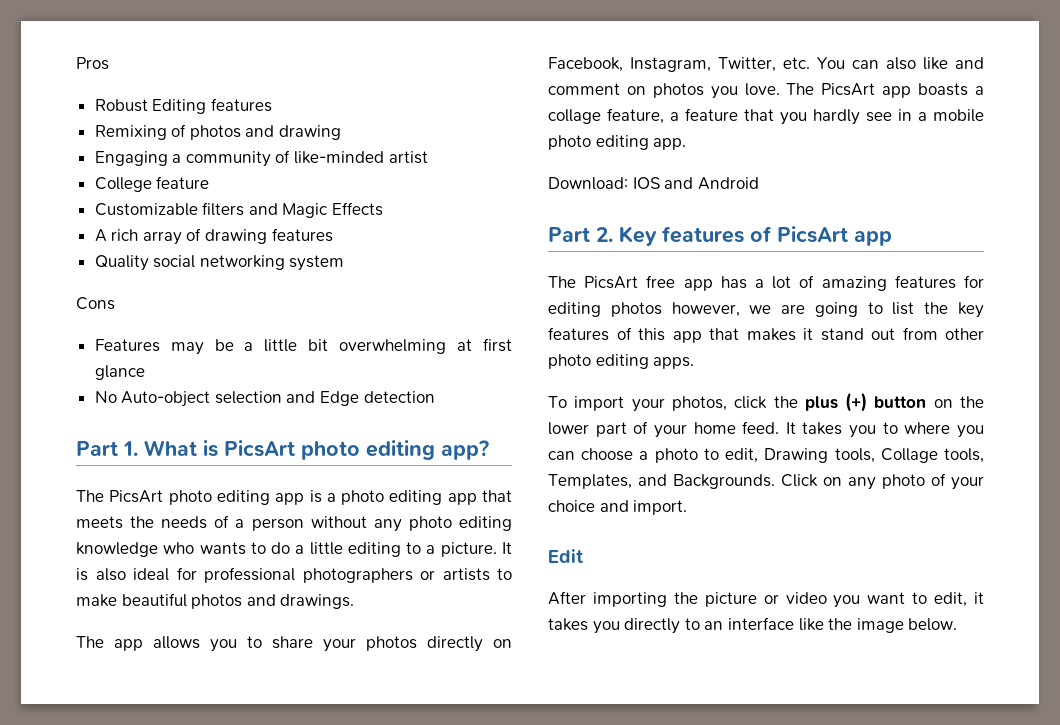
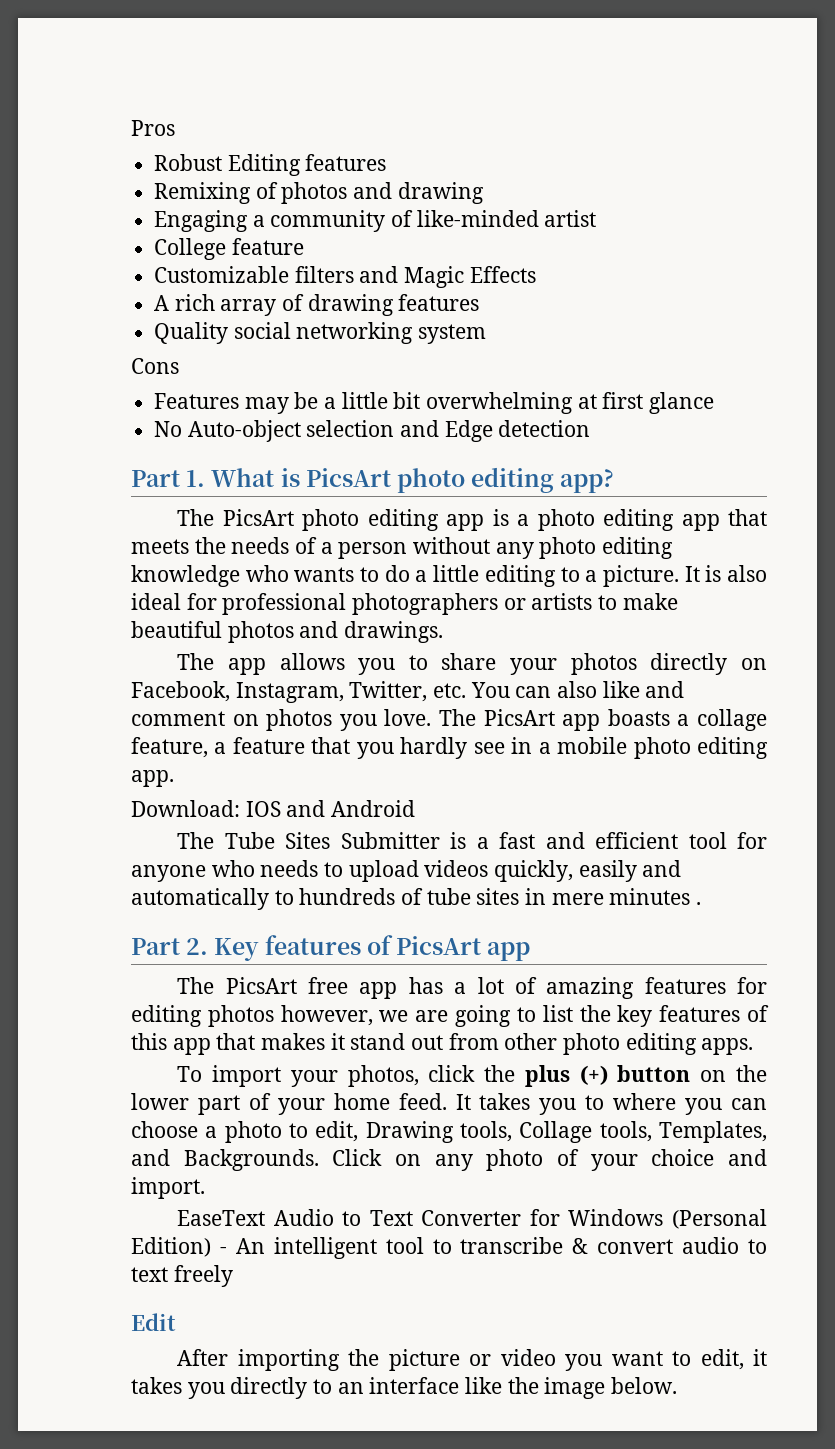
(759, 183) none -> [177,832,767,849] [131,860,682,882] [131,888,702,910] // The Tube Sites Submitter is a fast and efficient tool for anyone who needs to upload videos quickly, easily and automatically to hundreds of tube sites in mere minutes .
(688, 507) none -> [177,1209,767,1229] [131,1237,767,1259] [131,1265,233,1287] // EaseText Audio to Text Converter for Windows (Personal Edition) - An intelligent tool to transcribe & convert audio to text freely

